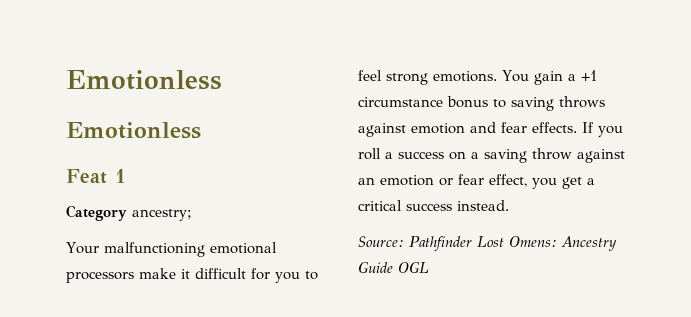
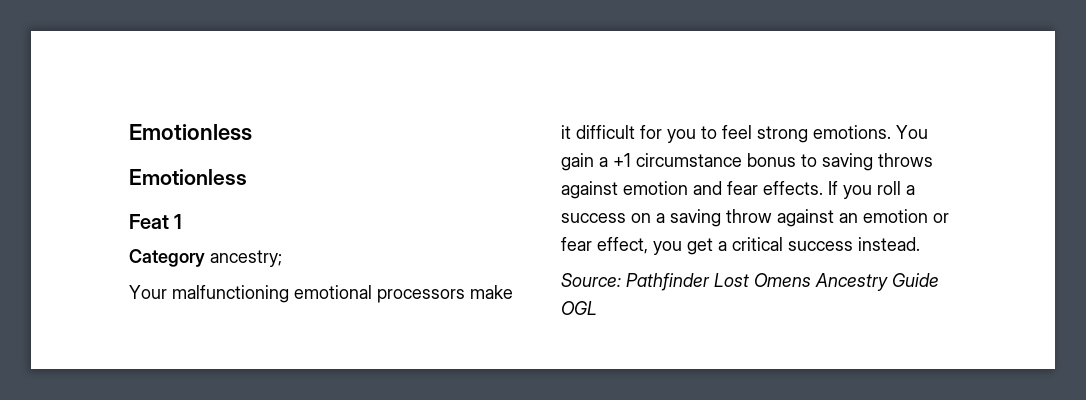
[509,236,557,247] Omens: -> [754,273,811,287] Omens

